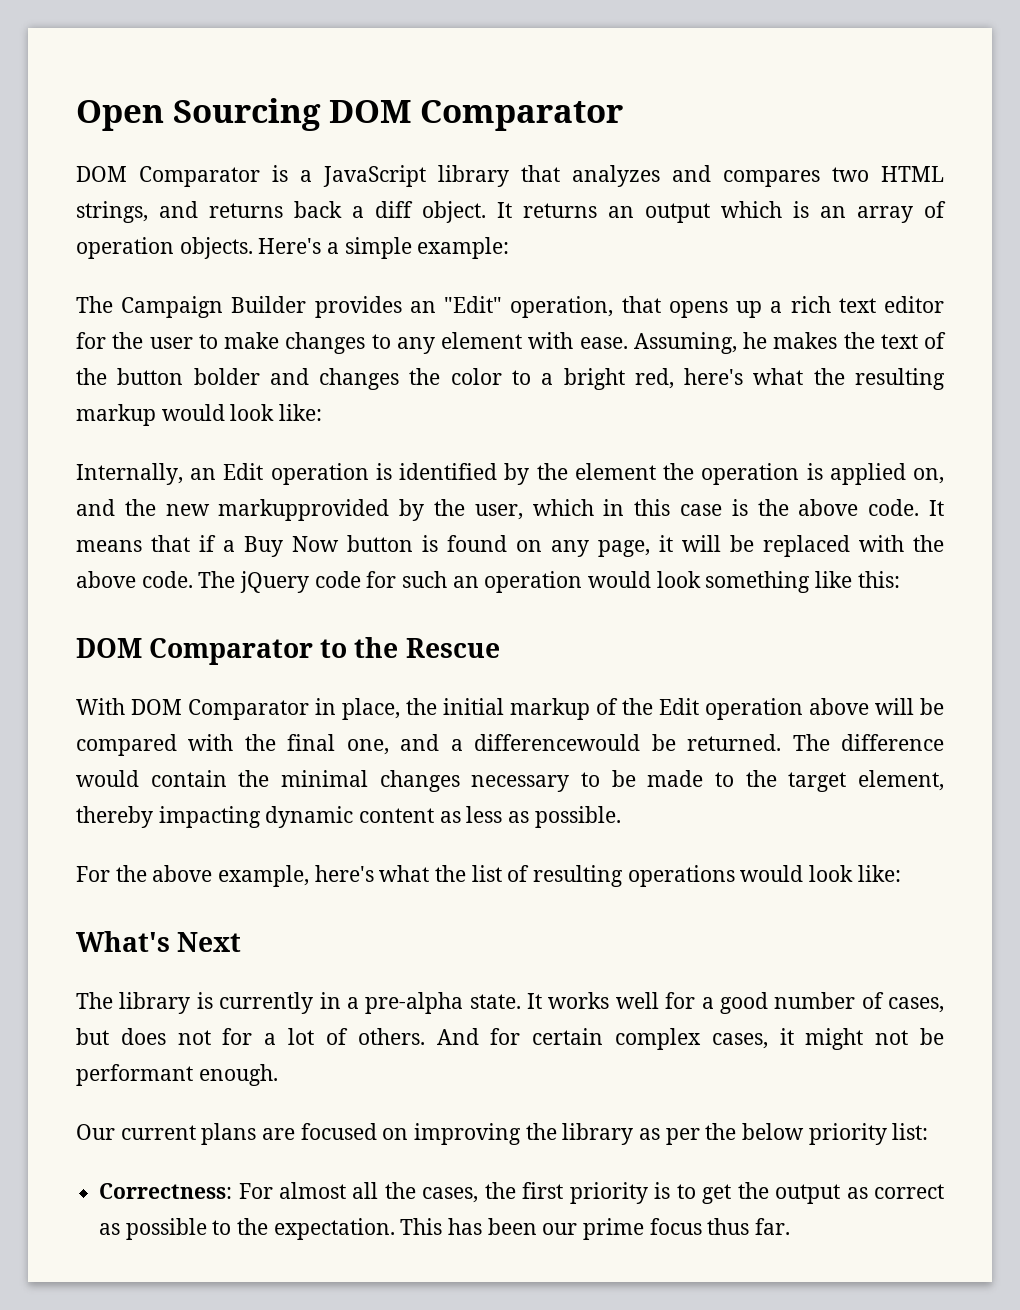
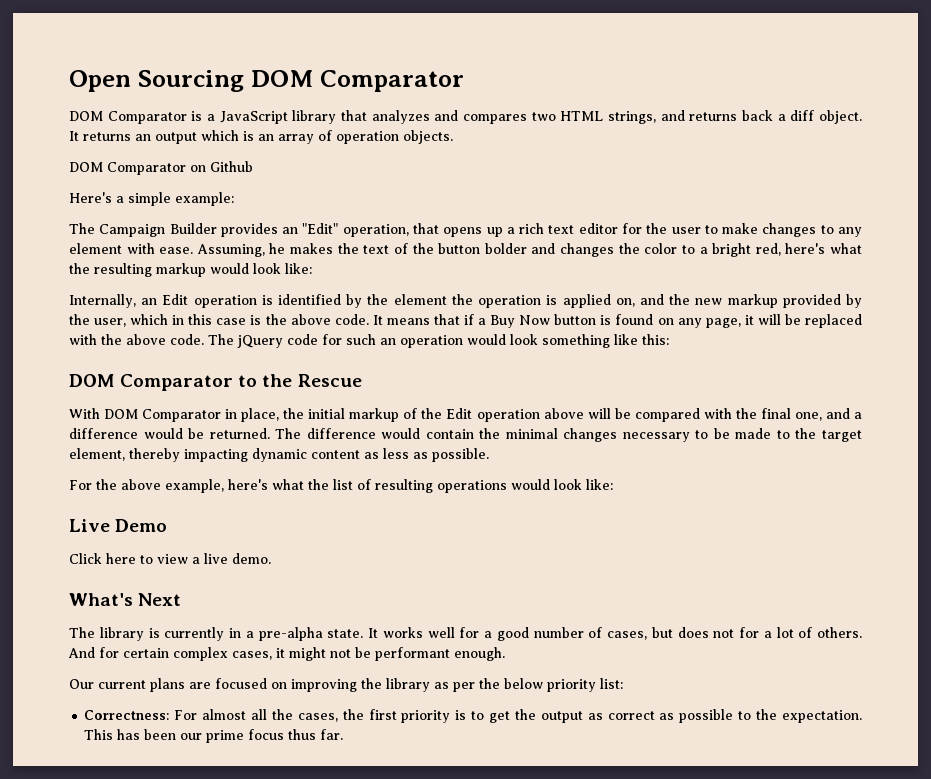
(253, 248) none -> [69,161,253,175] // DOM Comparator on Github //
[218,499,390,521] markupprovided -> [727,294,841,308] markup provided
[474,734,641,751] differencewould -> [69,428,183,439] difference would
(901, 873) none -> [69,519,168,532] [69,553,271,564] // Live Demo // Click here to view a live demo.

